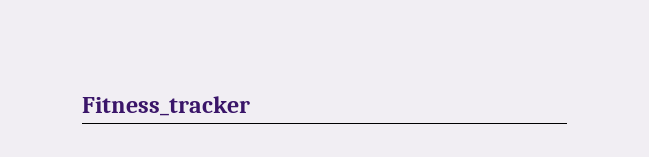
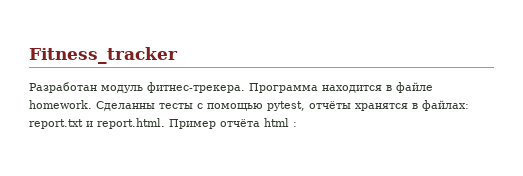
(250, 106) none -> [29,82,433,93] [29,100,469,111] [29,118,297,129] // Разработан модуль фитнес-трекера. Программа находится в файле homework. Сделанны тесты с помощью pytest, отчёты хранятся в файлах: report.txt и report.html. Пример отчёта html :

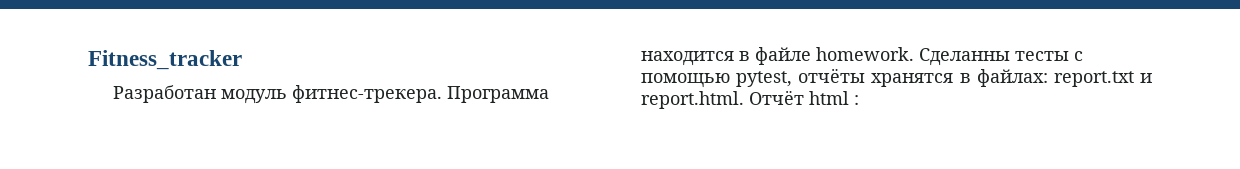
[169,119,260,129] Пример отчёта -> [749,90,804,105] Отчёт

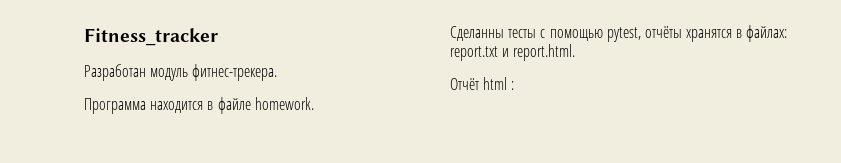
(443, 94) none -> (278, 72) //
(914, 54) none -> (314, 103) //
(744, 100) none -> (576, 52) //

